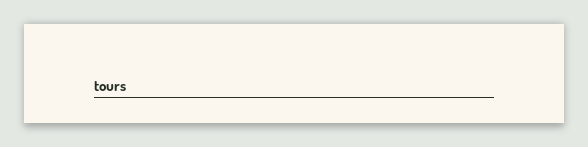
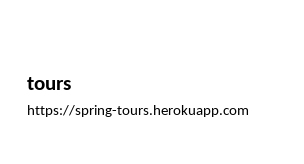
(126, 86) none -> [27,105,249,117] // https://spring-tours.herokuapp.com

